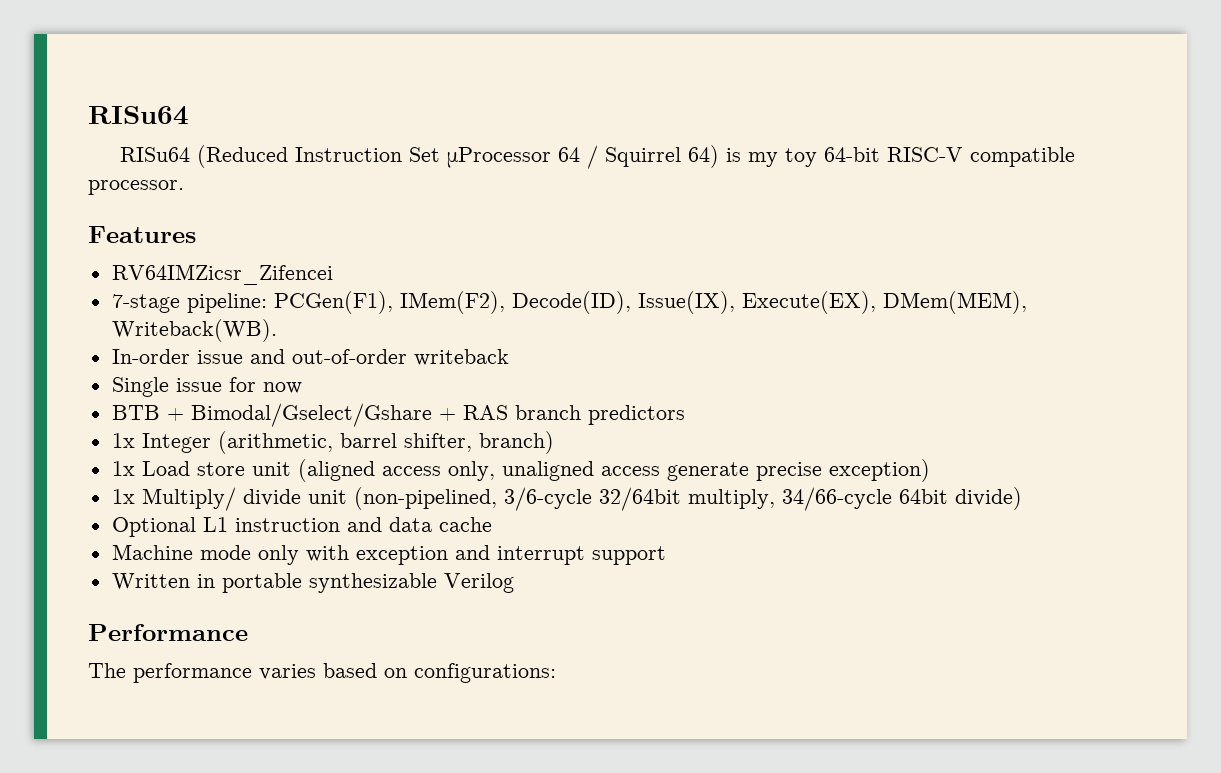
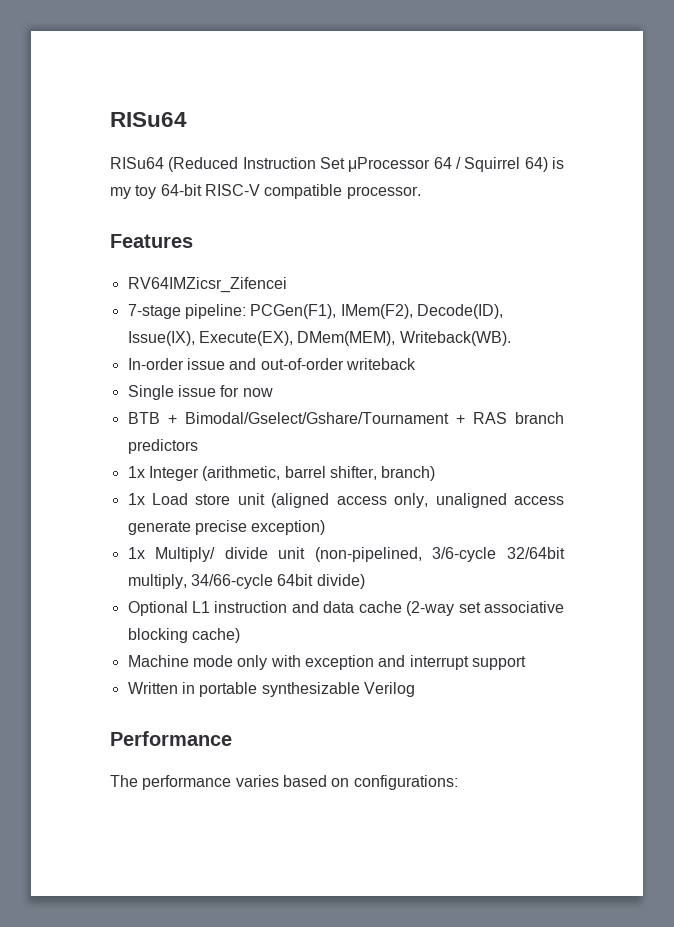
[190,403,432,427] Bimodal/Gselect/Gshare -> [184,412,449,424] Bimodal/Gselect/Gshare/Tournament
(492, 524) none -> [406,601,564,616] [127,628,240,643] (2-way set associative blocking cache)

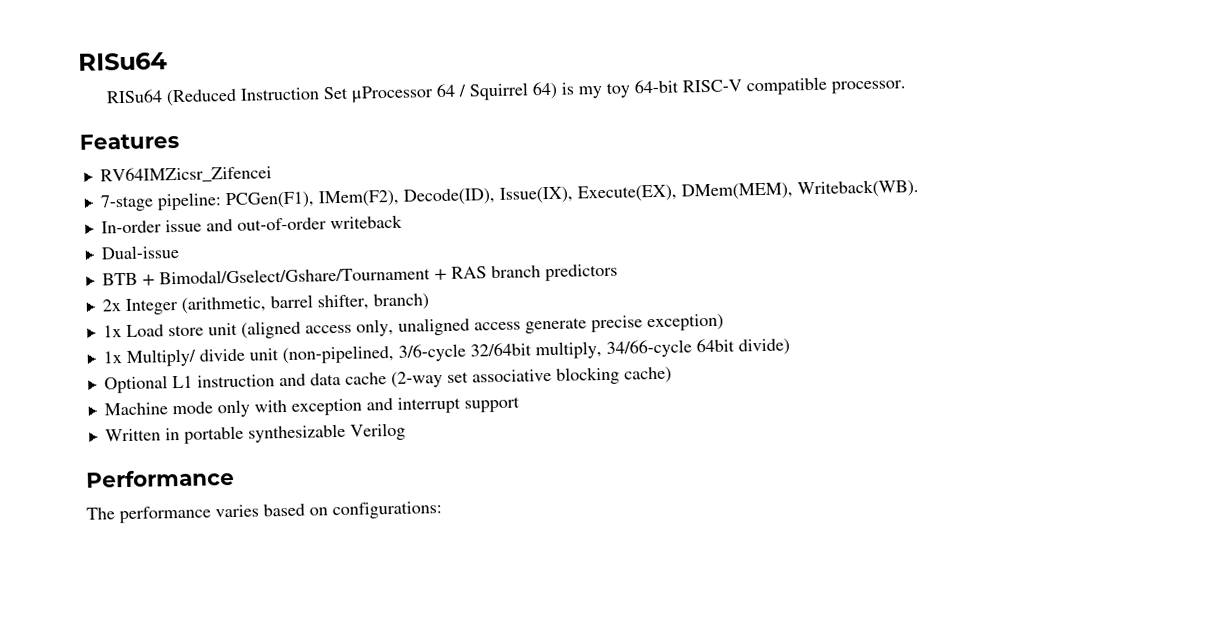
[127,385,273,400] Single issue for now -> [100,244,179,260] Dual-issue
[127,466,145,478] 1x -> [101,299,121,312] 2x

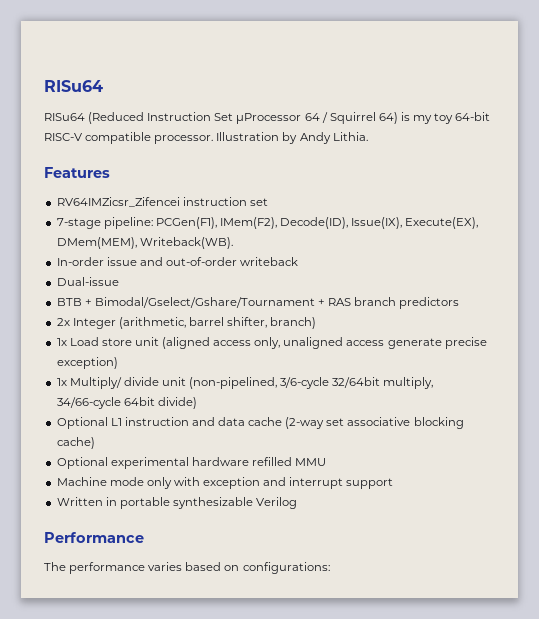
(906, 87) none -> [216,132,368,144] Illustration by Andy Lithia.
(272, 174) none -> [182,197,268,206] instruction set
(672, 375) none -> [56,457,327,469] // Optional experimental hardware refilled MMU

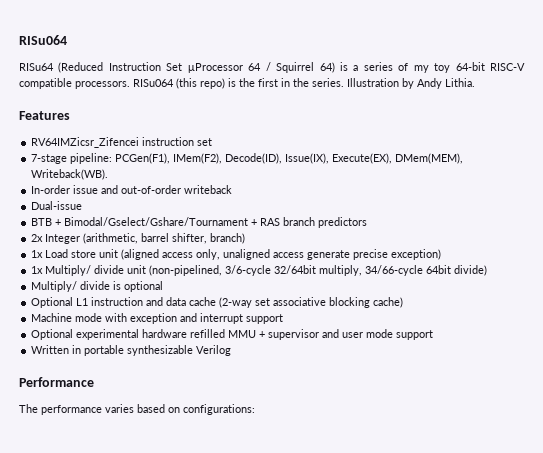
[44,80,103,92] RISu64 -> [19,35,67,45] RISu064
(410, 116) none -> [353,62,409,71] a series of
[154,135,214,144] processor. -> [75,78,344,89] processors. RISu064 (this repo) is the first in the series.
(197, 403) none -> [31,281,164,292] // Multiply/ divide is optional
(95, 443) none -> [31,313,284,324] // Machine mode with exception and interrupt support
[56,477,344,489] // Machine mode only with exception and interrupt -> [259,329,394,340] + supervisor and user mode

